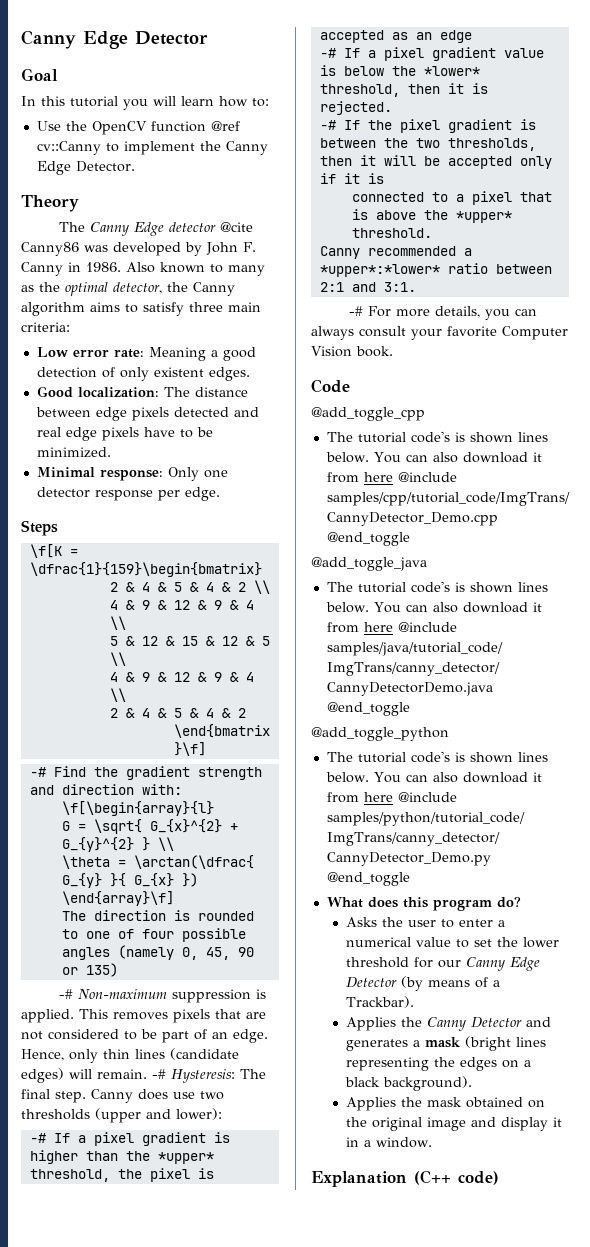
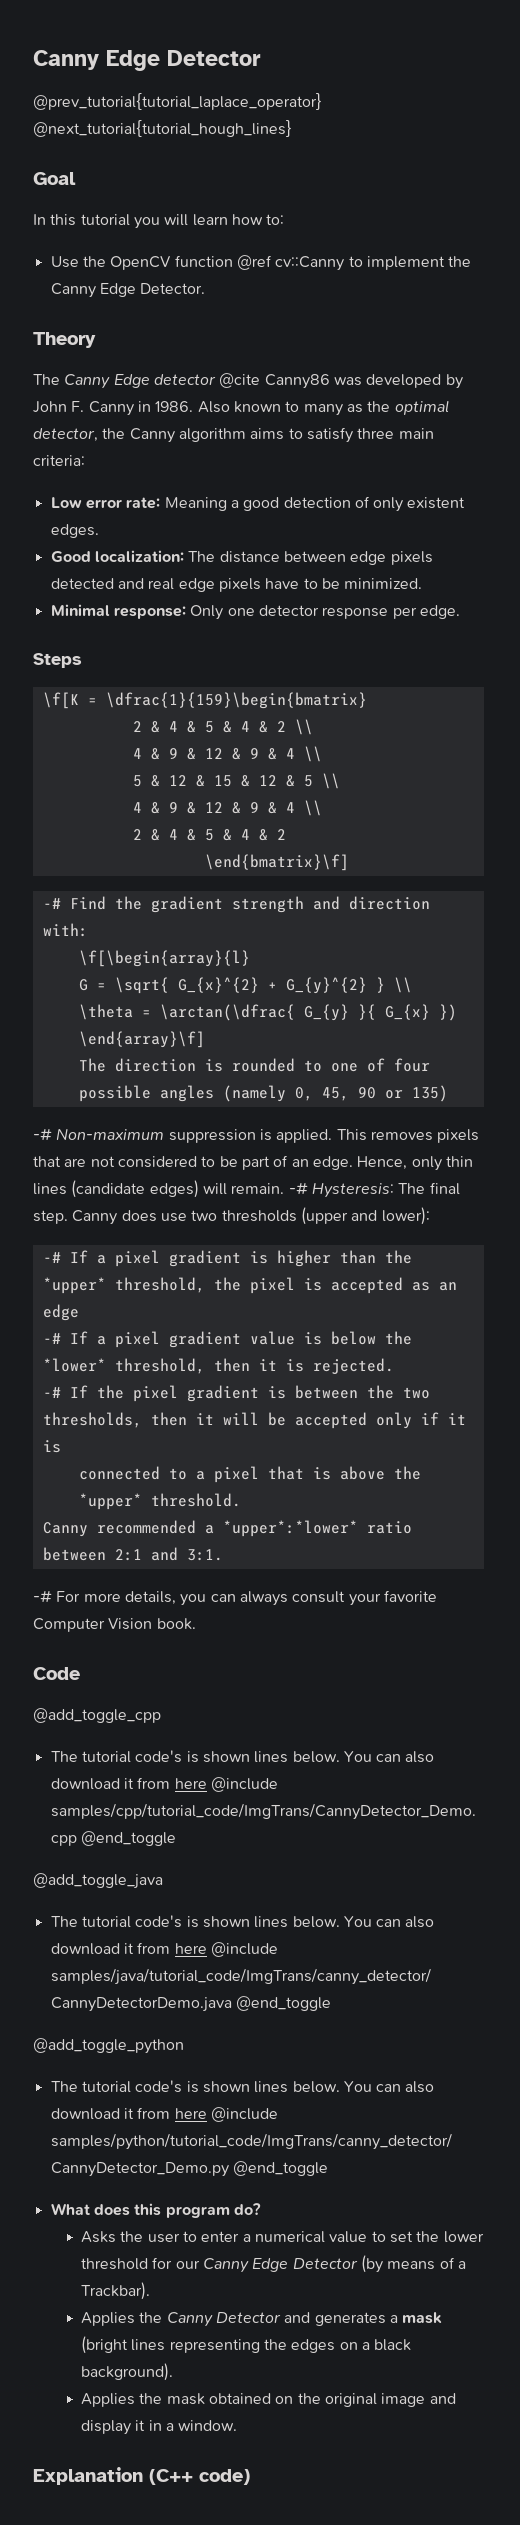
[21,30,208,49] Canny Edge Detector -> [33,50,261,71] [33,93,322,110] [33,120,292,137] Canny Edge Detector // @prev_tutorial{tutorial_laplace_operator} @next_tutorial{tutorial_hough_lines}

